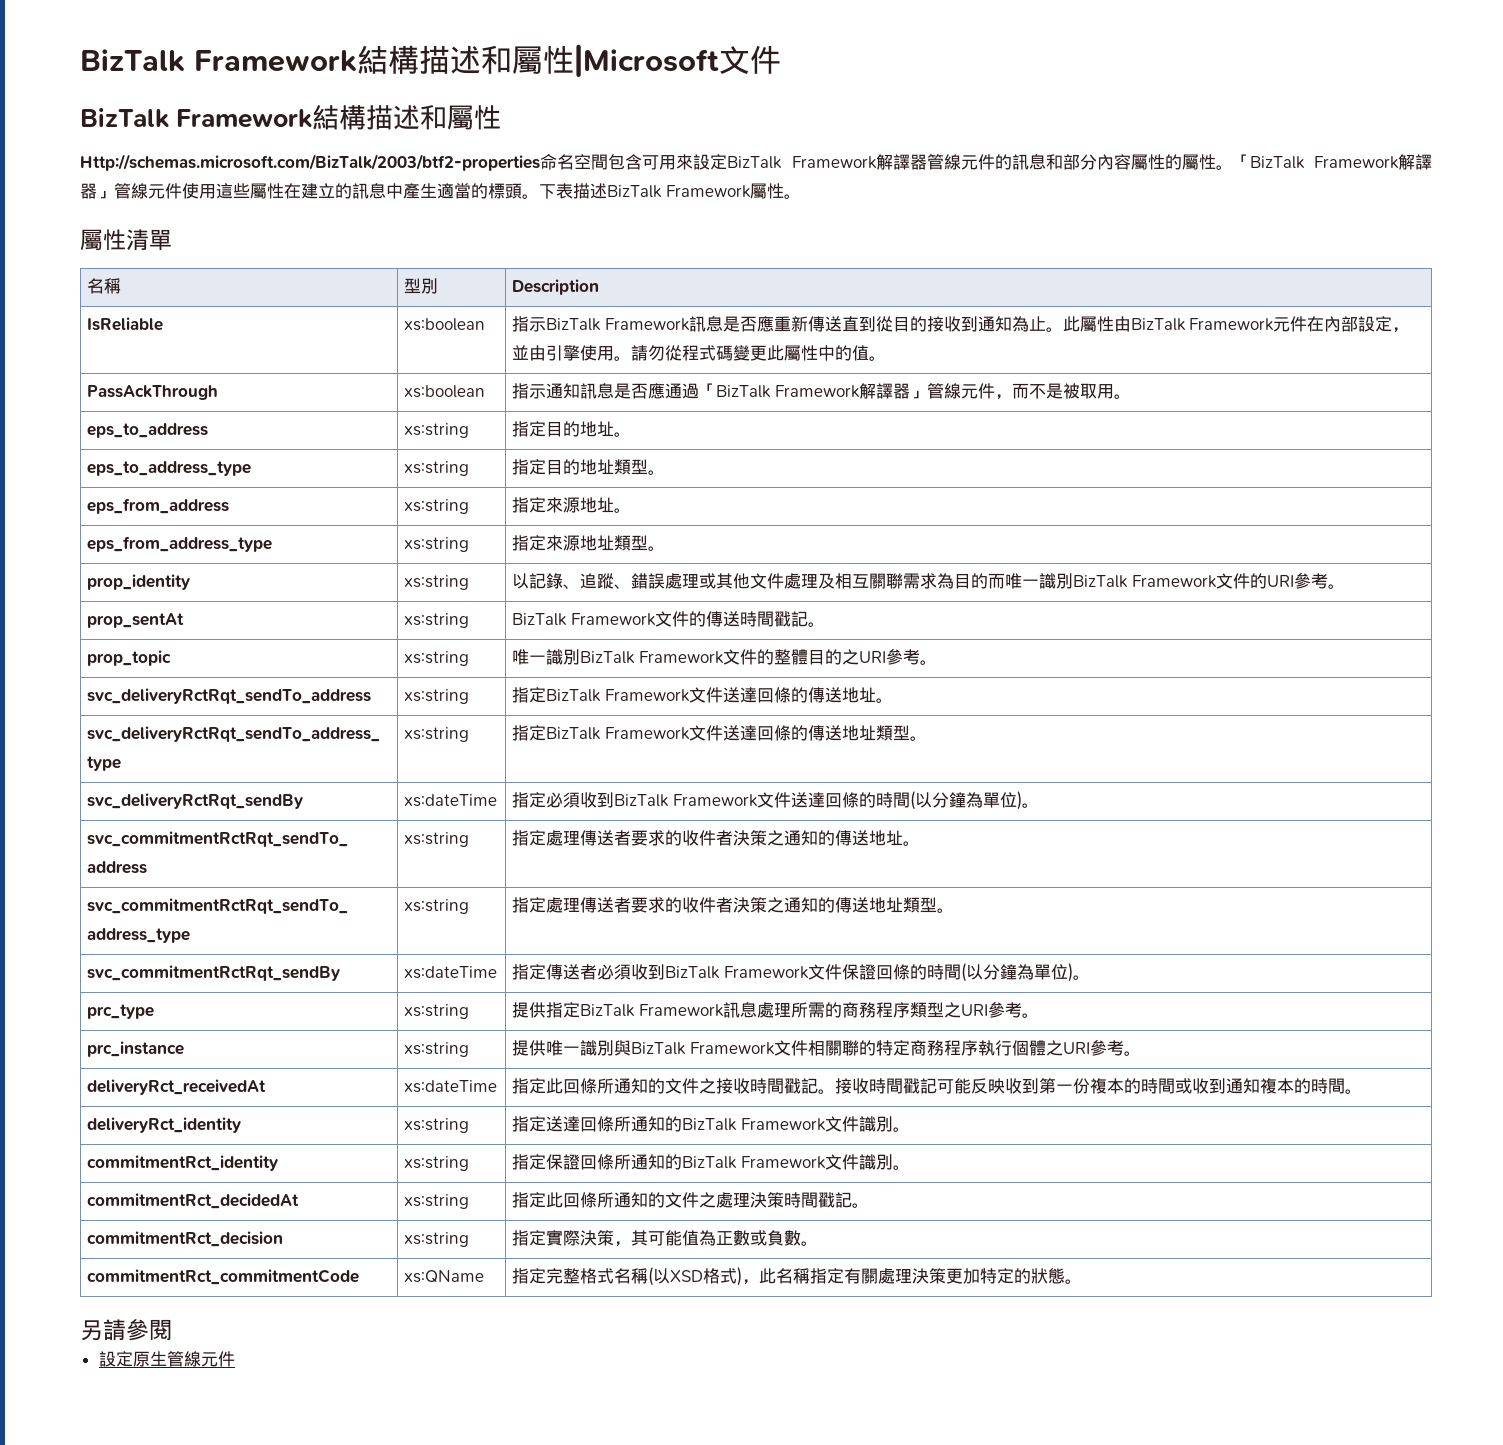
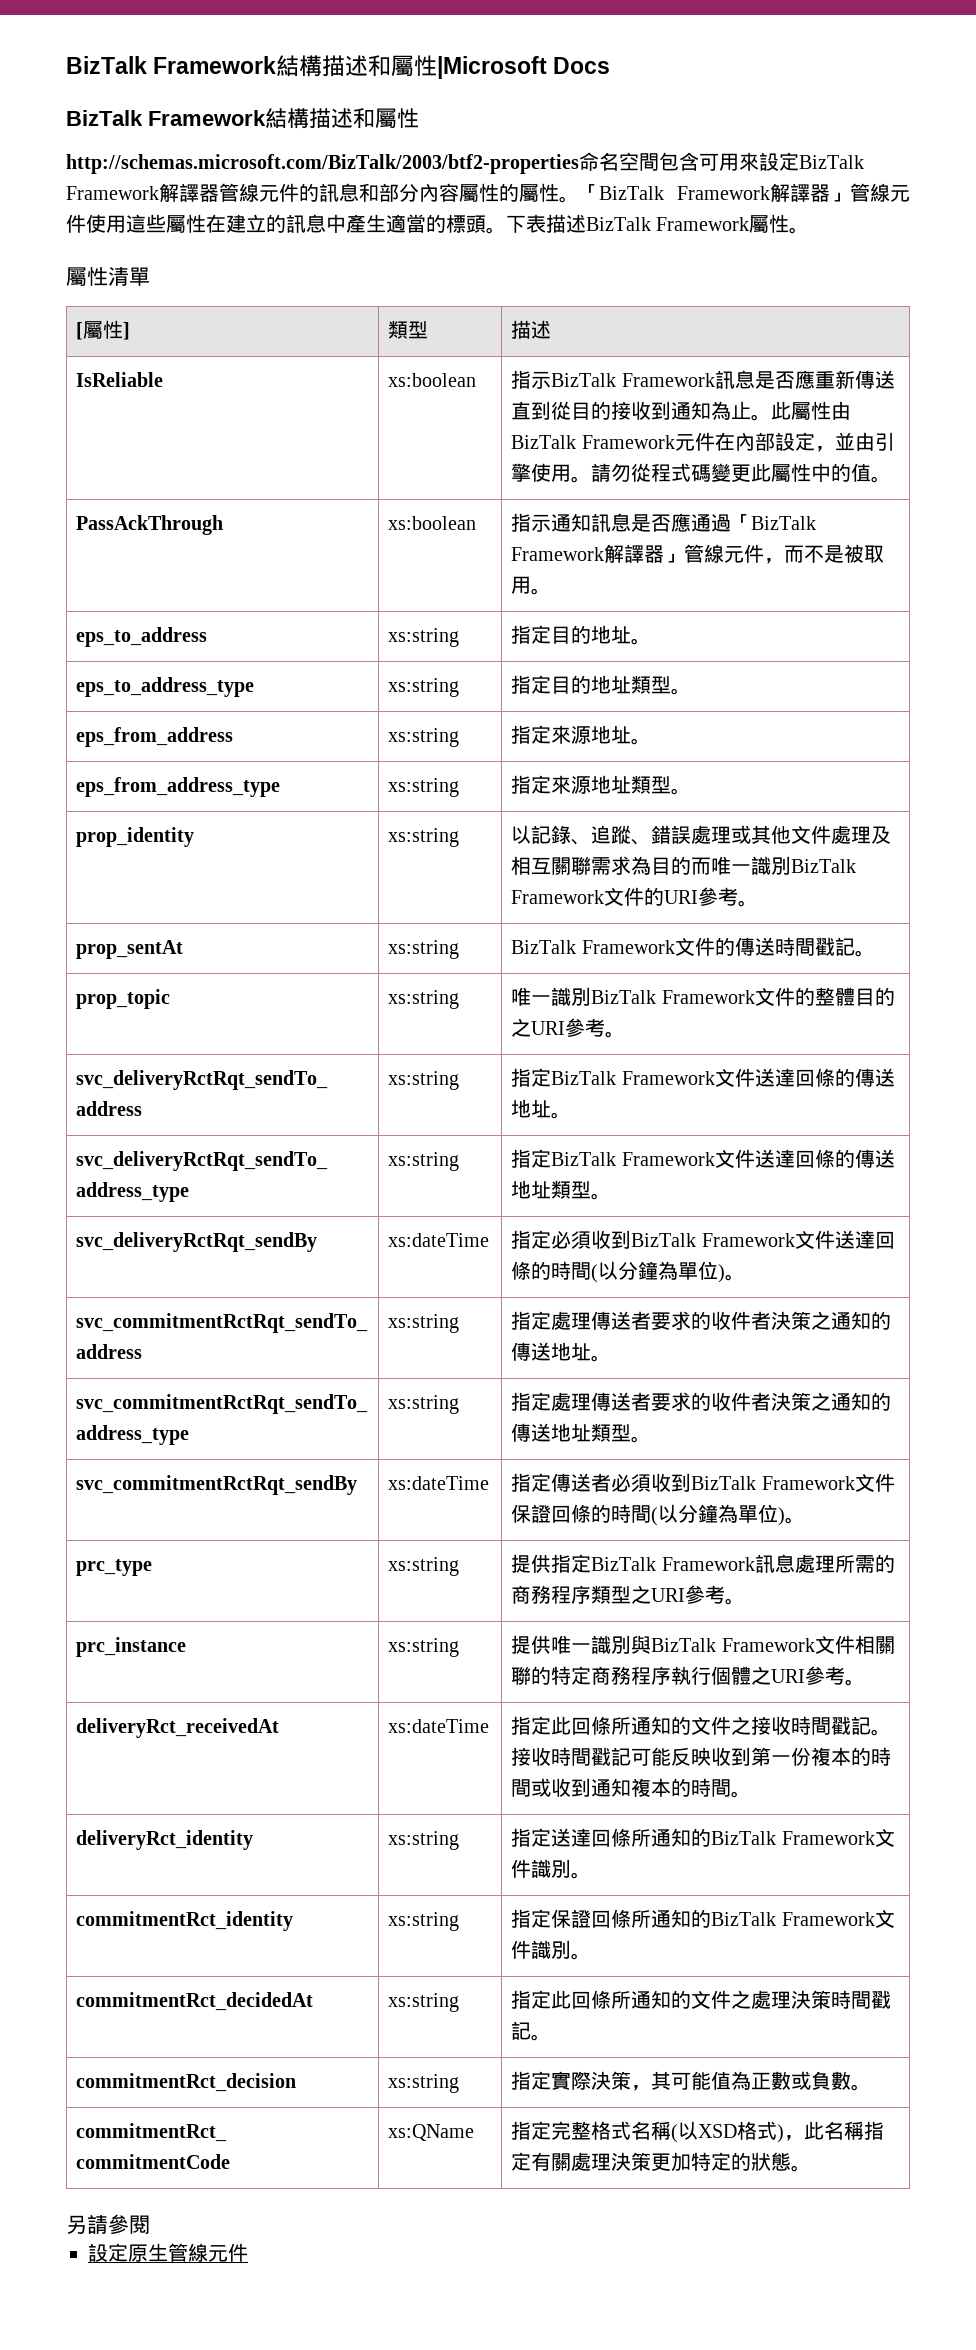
[719,45,781,75] 文件 -> [553,57,611,74] Docs
[80,154,540,171] Http://schemas.microsoft.com/BizTalk/2003/btf2-properties -> [66,154,579,174] http://schemas.microsoft.com/BizTalk/2003/btf2-properties
[87,278,122,294] [404,278,439,294] [512,279,600,295] 名稱 | 型別 | Description -> [76,320,131,340] [388,320,429,339] [511,320,552,339] [屬性] | 類型 | 描述

